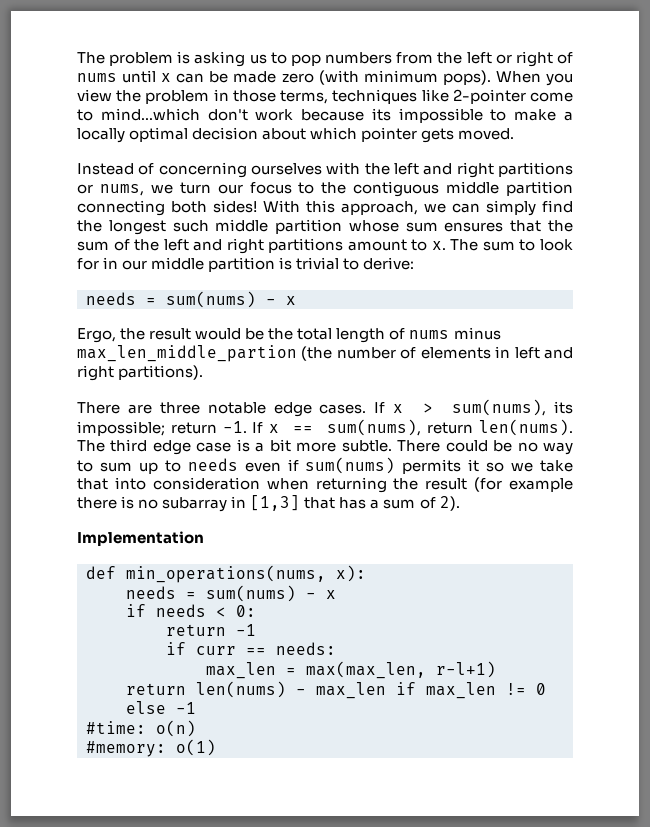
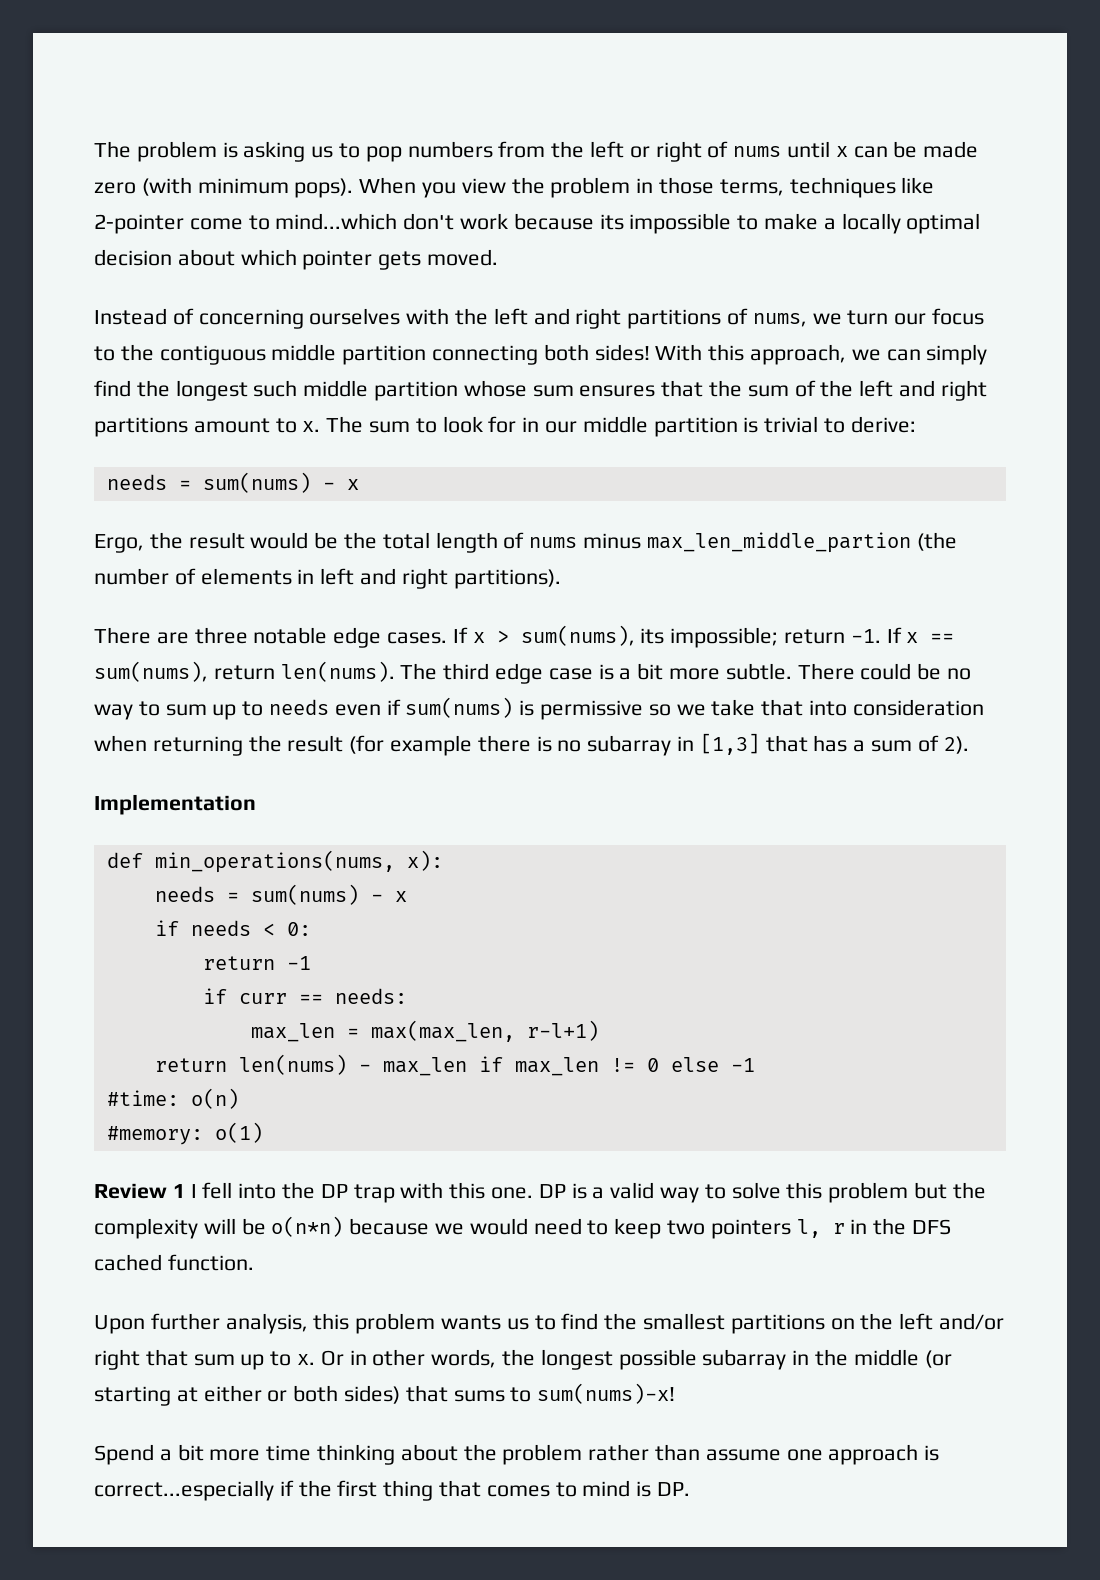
[77,184,93,194] or -> [727,308,749,325] of
[402,459,480,474] permits it -> [519,700,644,720] is permissive
(216, 747) none -> [94,1182,986,1203] [94,1216,952,1239] [94,1254,254,1271] [94,1313,1005,1334] [94,1349,952,1370] [94,1383,676,1406] [94,1444,940,1465] [94,1480,691,1501] // Review 1 I fell into the DP trap with this one. DP is a valid way to solve this problem but the complexity will be o(n*n) because we would need to keep two pointers l, r in the DFS cached function. // Upon further analysis, this problem wants us to find the smallest partitions on the left and/or right that sum up to x. Or in other words, the longest possible subarray in the middle (or starting at either or both sides) that sums to sum(nums)-x! // Spend a bit more time thinking about the problem rather than assume one approach is correct...especially if the first thing that comes to mind is DP.

